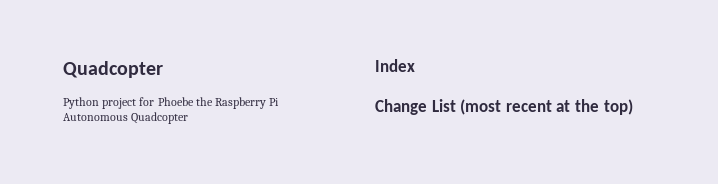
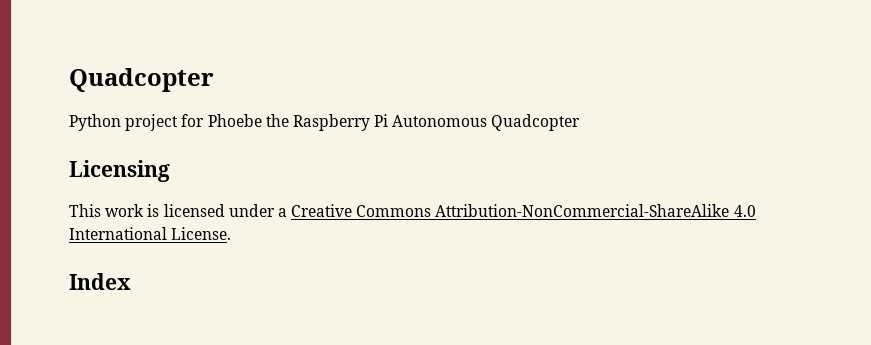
[375,59,415,72] [375,99,633,115] Index // Change List (most recent at the top) -> [69,160,170,182] [69,204,756,217] [69,227,232,240] [69,273,131,290] Licensing // This work is licensed under a Creative Commons Attribution-NonCommercial-ShareAlike 4.0 International License. // Index

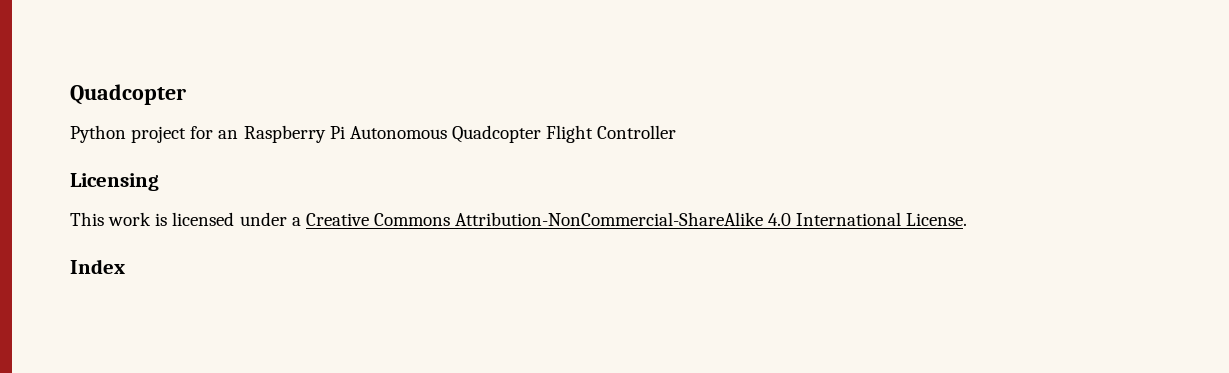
[207,114,289,127] Phoebe the -> [218,130,239,139] an
(581, 122) none -> [546,125,677,143] Flight Controller

